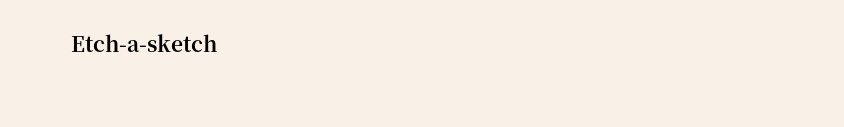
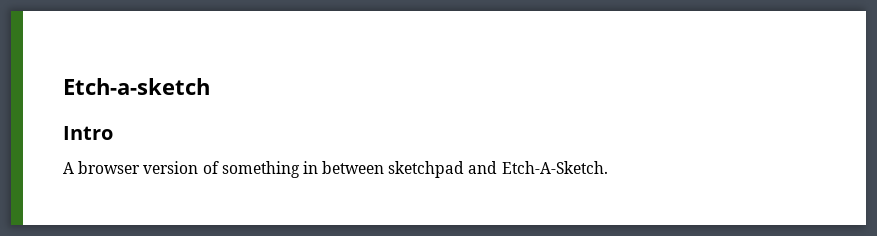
(217, 43) none -> [63,126,113,140] [63,161,608,178] // Intro // A browser version of something in between sketchpad and Etch-A-Sketch.

